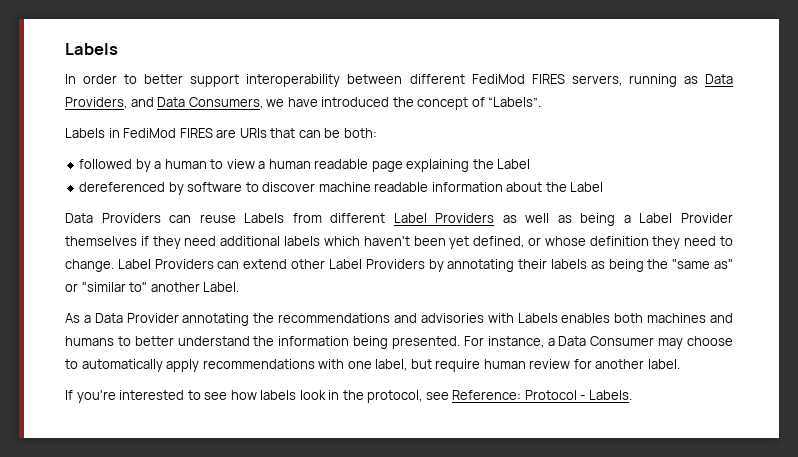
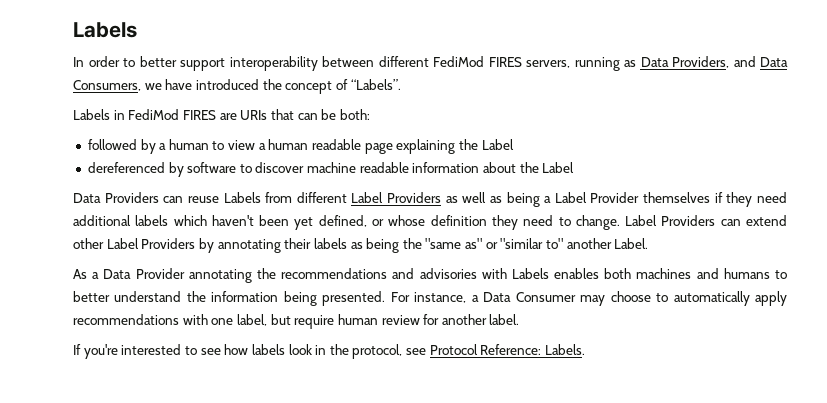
[452,390,586,400] Reference: Protocol - -> [429,344,542,355] Protocol Reference:

